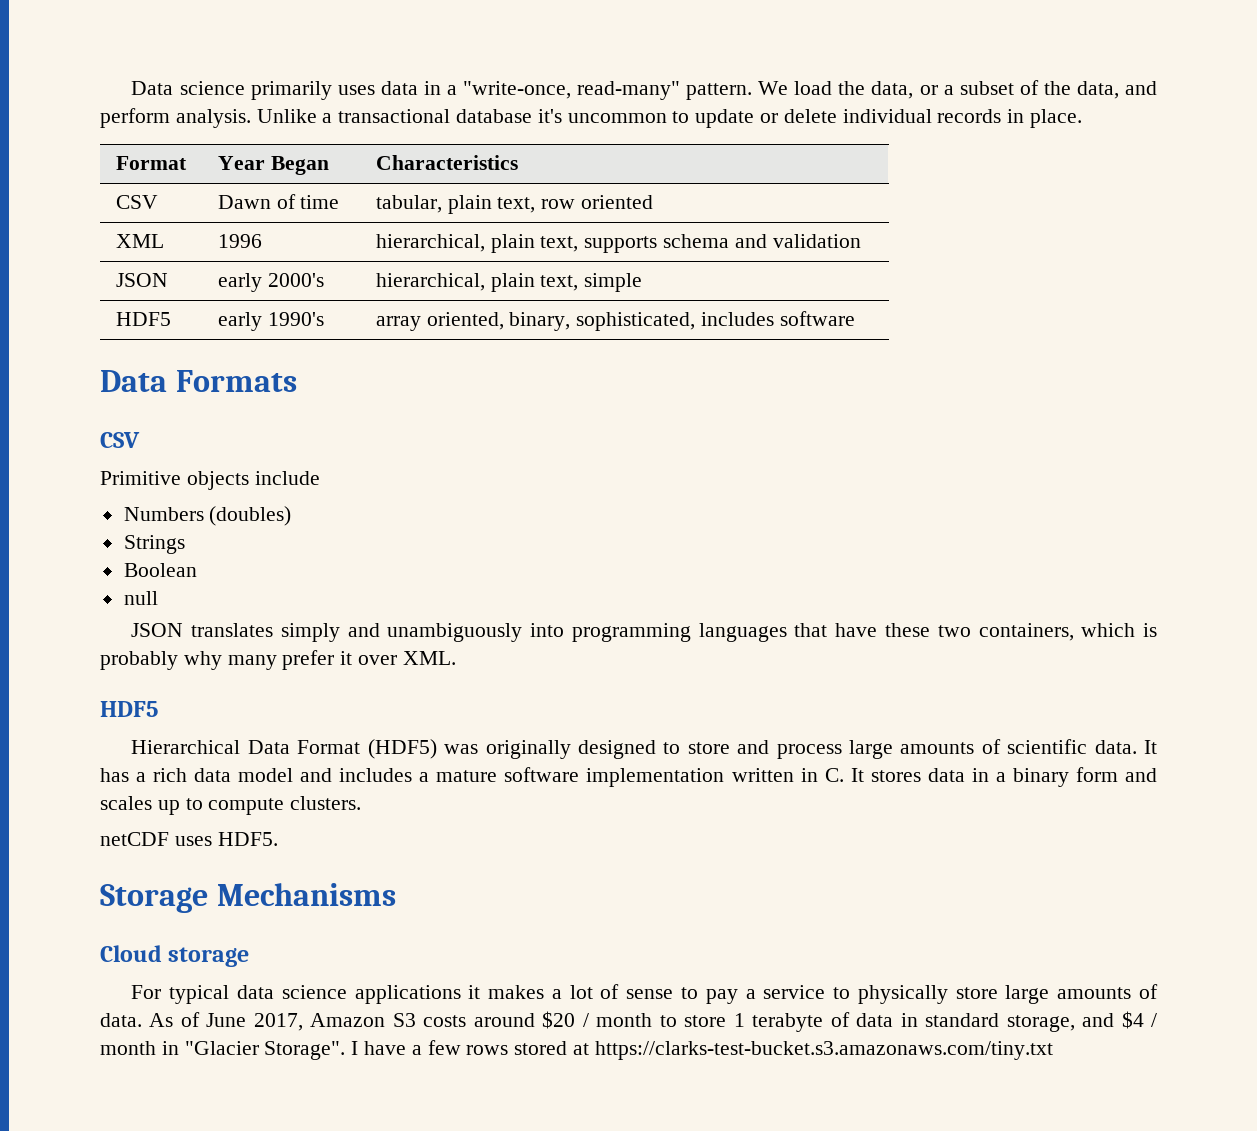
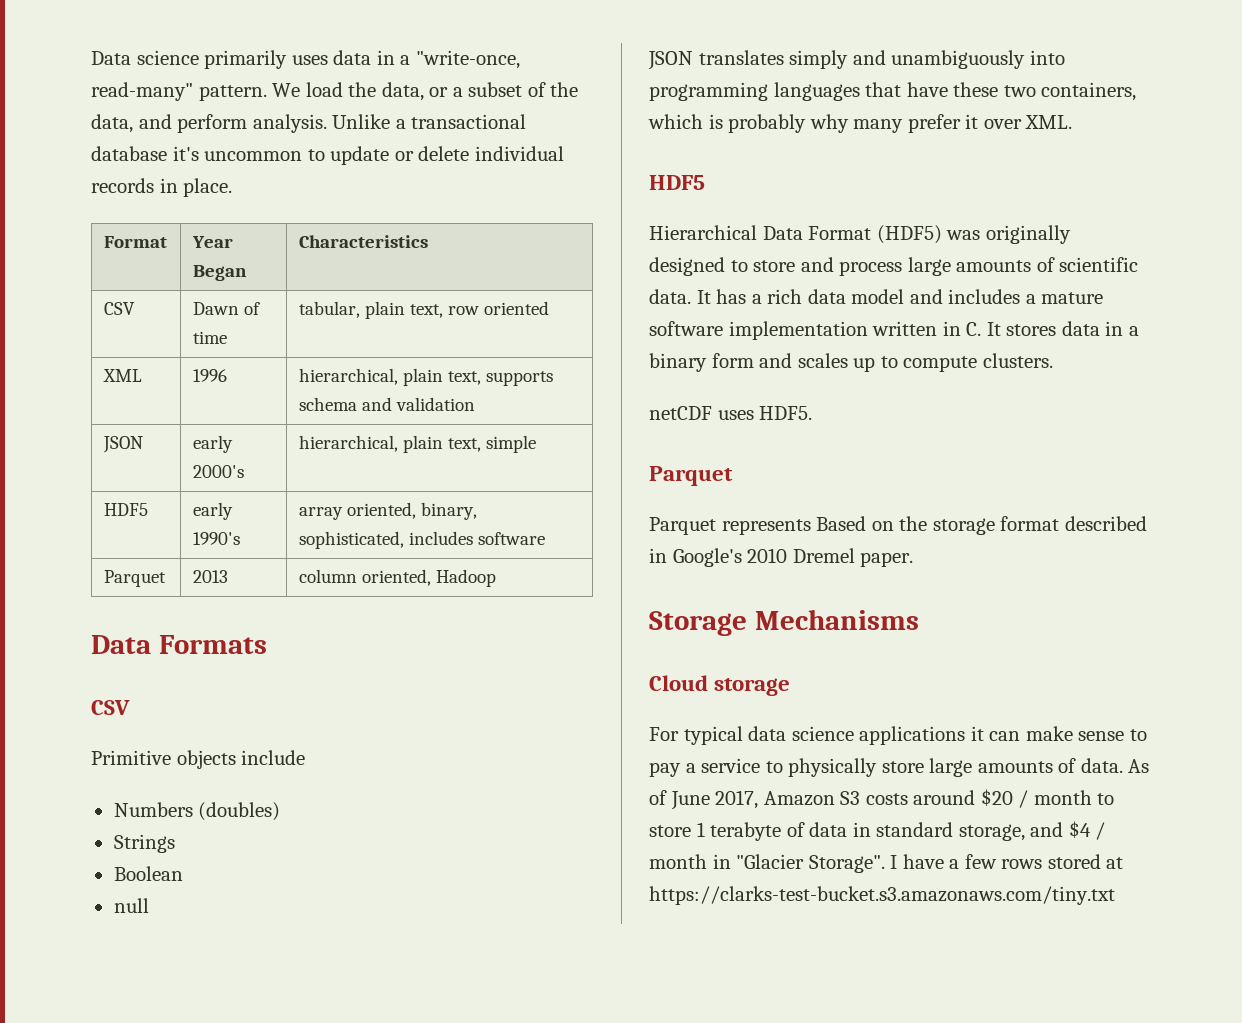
(855, 318) none -> [103,570,166,587] [192,570,228,583] [298,569,496,587] // Parquet | 2013 | column oriented, Hadoop
(278, 839) none -> [649,466,733,486] [649,516,1147,535] [649,548,914,567] // Parquet // Parquet represents Based on the storage format described in Google's 2010 Dremel paper.
[488,984,620,999] makes a lot of -> [989,726,1073,741] can make

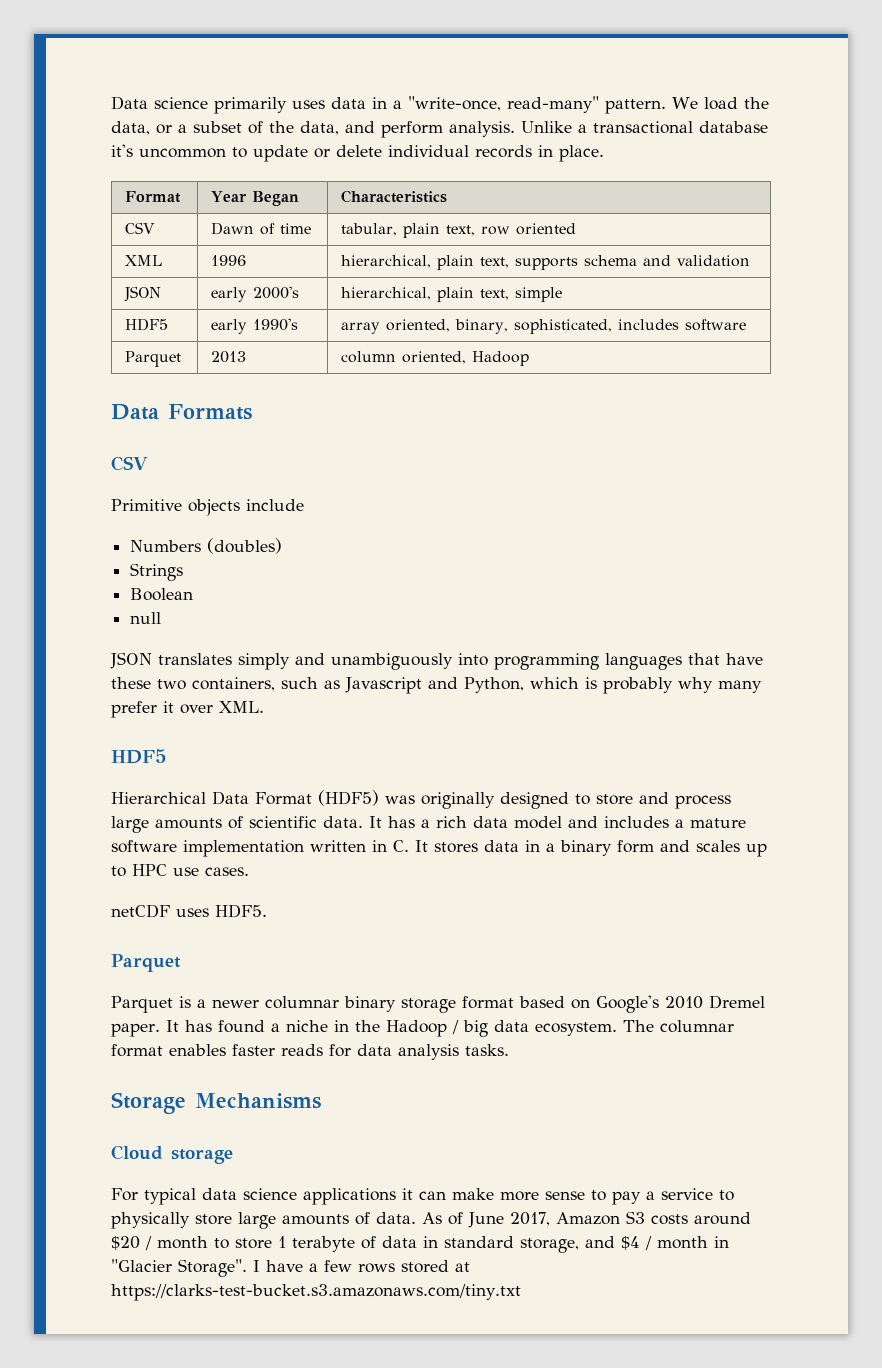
(1137, 91) none -> [281,677,524,694] such as Javascript and Python,
[903,353,1053,372] compute clusters. -> [132,864,249,876] HPC use cases.
[721,516,1147,535] [649,548,914,567] represents Based on the storage format described in Google's 2010 Dremel paper. -> [179,995,765,1013] [111,1020,734,1037] [111,1044,509,1060] is a newer columnar binary storage format based on Google's 2010 Dremel paper. It has found a niche in the Hadoop / big data ecosystem. The columnar format enables faster reads for data analysis tasks.
(1073, 733) none -> [500,1191,539,1201] more

